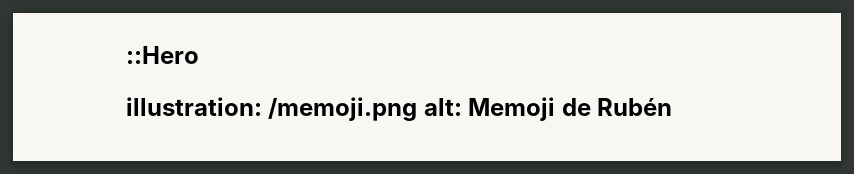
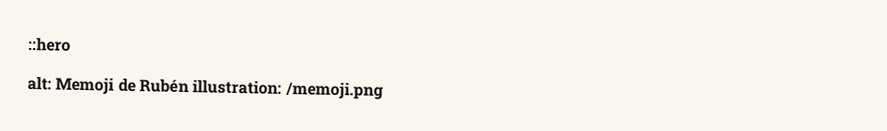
[126,46,199,64] [126,97,418,121] ::Hero // illustration: /memoji.png -> [28,36,71,52] ::hero //
(673, 107) none -> [192,79,384,100] illustration: /memoji.png

